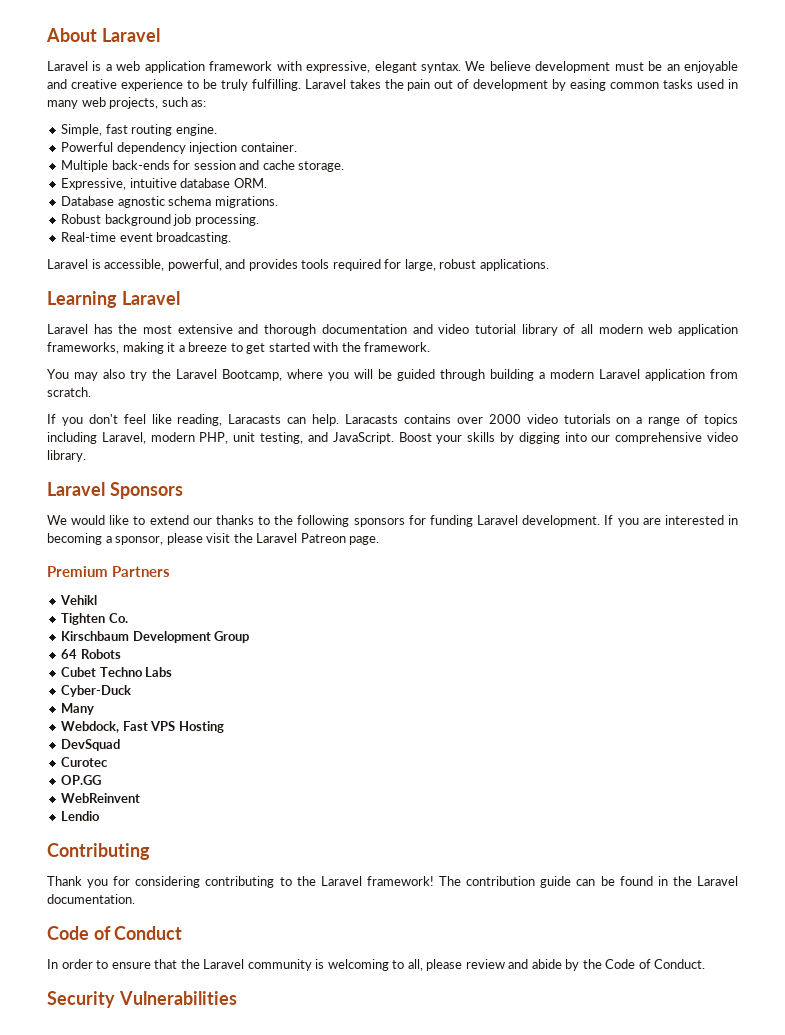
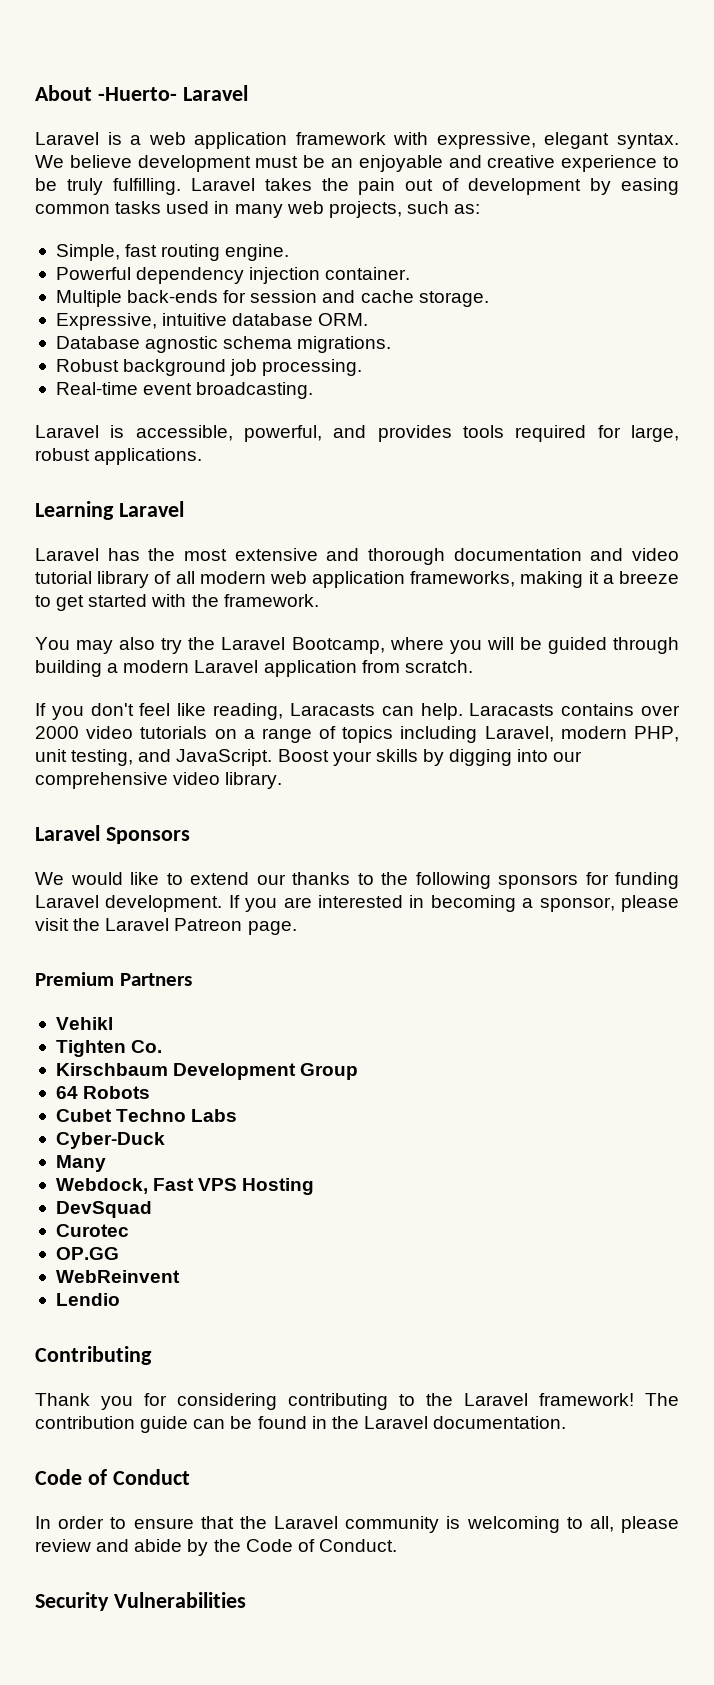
(97, 35) none -> [97,87,177,101] -Huerto-

